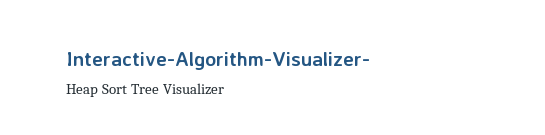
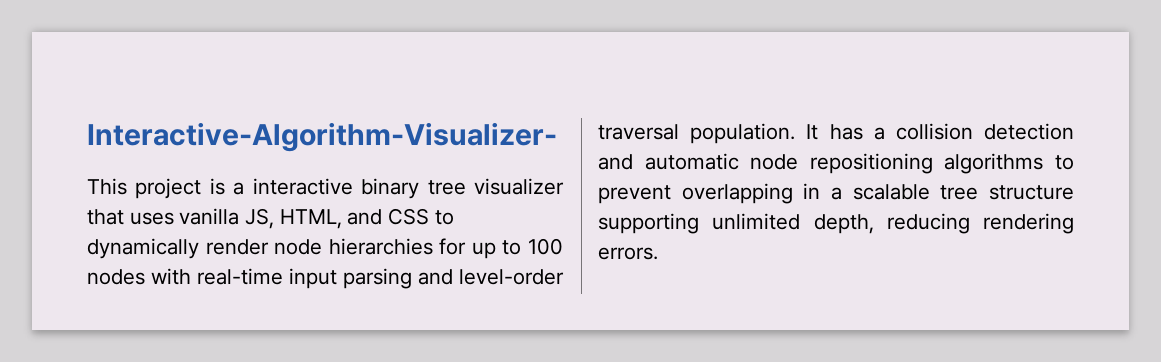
[66,83,224,97] Heap Sort Tree Visualizer -> [87,178,564,199] [87,208,454,229] [87,238,563,259] [87,268,564,289] [598,123,1074,144] [598,153,1074,174] [598,183,1074,204] [598,213,1074,234] [598,247,658,260] This project is a interactive binary tree visualizer that uses vanilla JS, HTML, and CSS to dynamically render node hierarchies for up to 100 nodes with real-time input parsing and level-order traversal population. It has a collision detection and automatic node repositioning algorithms to prevent overlapping in a scalable tree structure supporting unlimited depth, reducing rendering errors.

